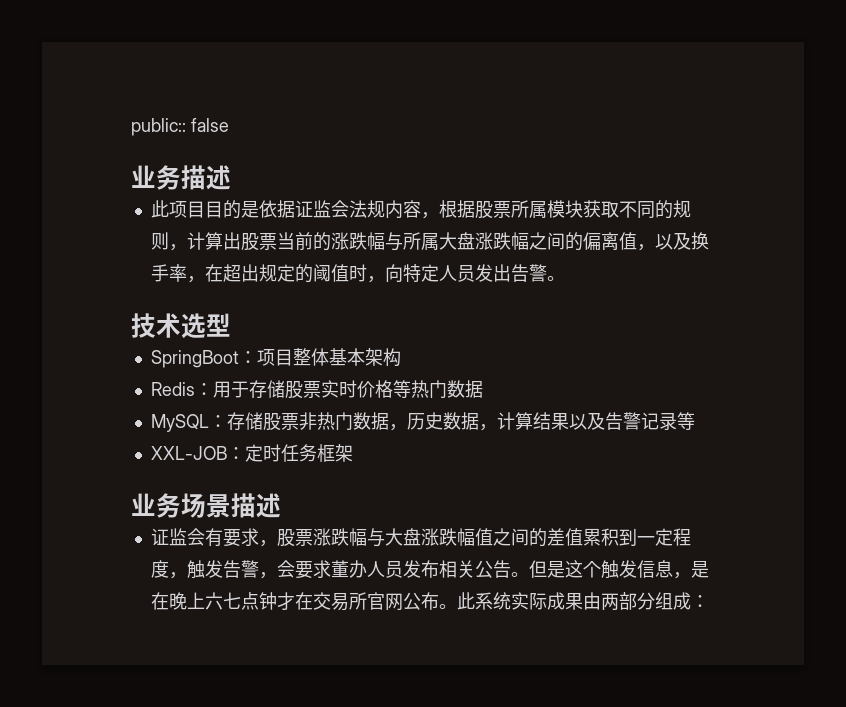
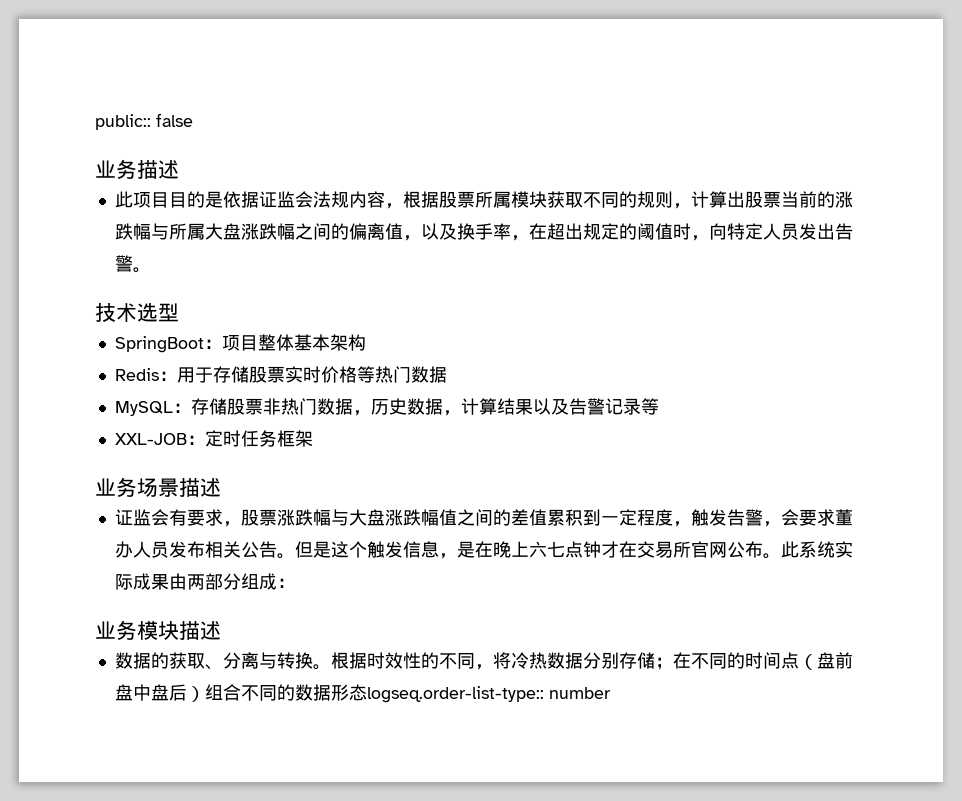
(709, 601) none -> [95,620,221,640] [114,652,853,670] [114,684,611,703] // 业务模块描述 // 数据的获取、分离与转换。根据时效性的不同，将冷热数据分别存储；在不同的时间点（盘前盘中盘后）组合不同的数据形态logseq.order-list-type:: number

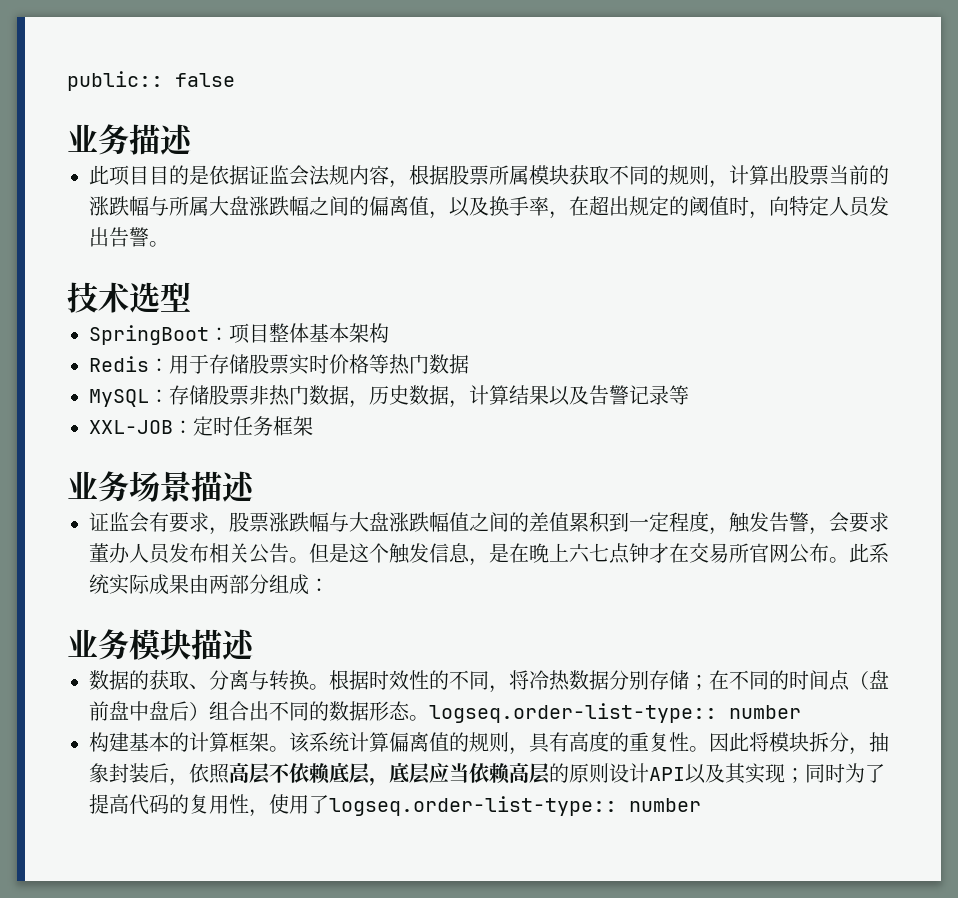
(241, 692) none -> [249,701,269,721] 出
[366,686,611,703] logseq.order-list-type:: number -> [409,703,801,723] [89,731,889,755] [89,762,885,786] [89,794,701,817] 。logseq.order-list-type:: number // 构建基本的计算框架。该系统计算偏离值的规则，具有高度的重复性。因此将模块拆分，抽象封装后，依照高层不依赖底层，底层应当依赖高层的原则设计API以及其实现；同时为了提高代码的复用性，使用了logseq.order-list-type:: number

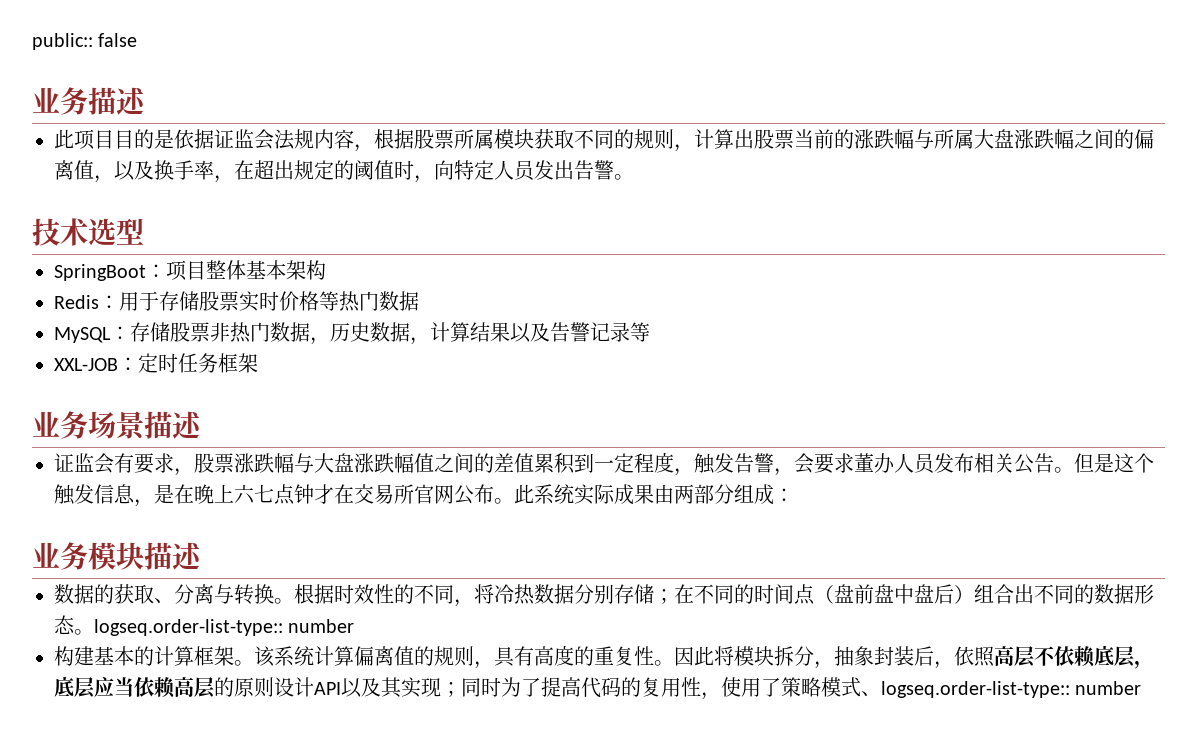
(329, 804) none -> [781,677,881,697] 策略模式、

